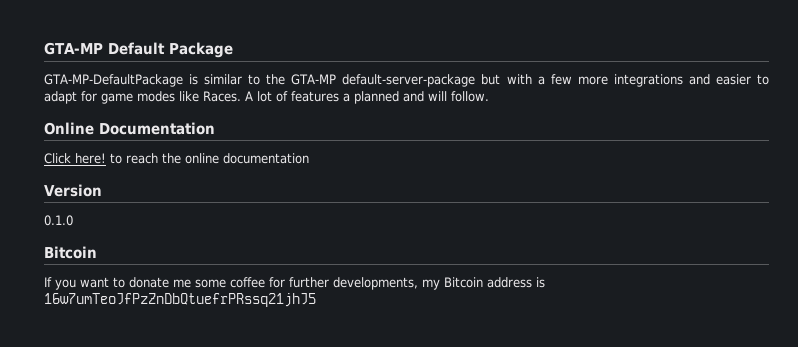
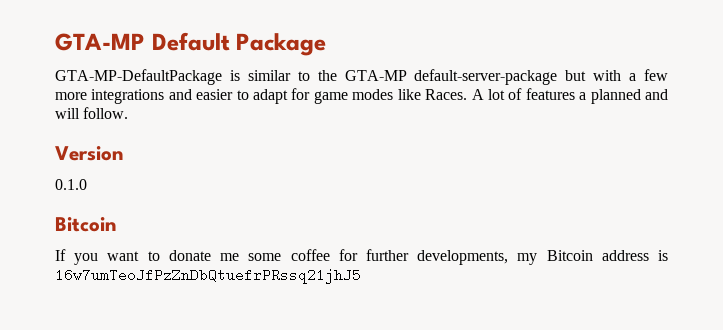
[44,122,215,135] [44,153,309,164] // Online Documentation // Click here! to reach the online documentation -> (129, 113) none

